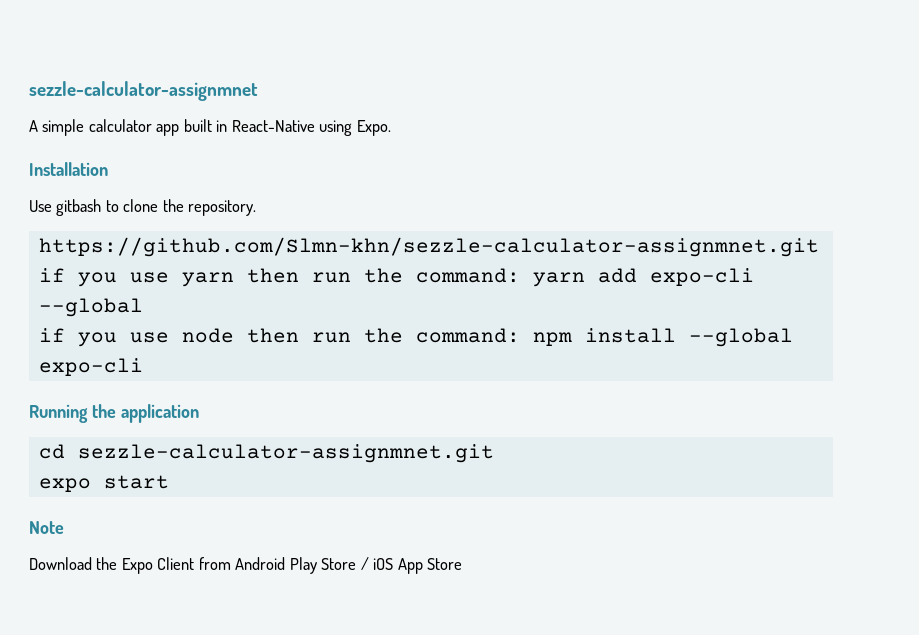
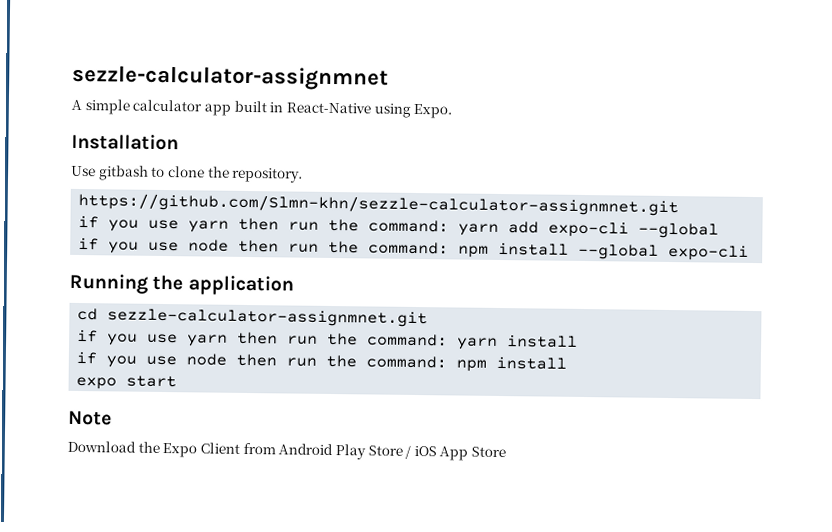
(494, 453) none -> [77,329,579,350] [76,351,568,372] // if you use yarn then run the command: yarn install // if you use node then run the command: npm install

